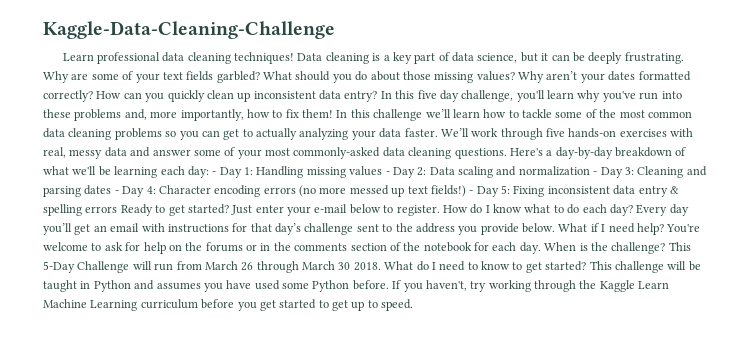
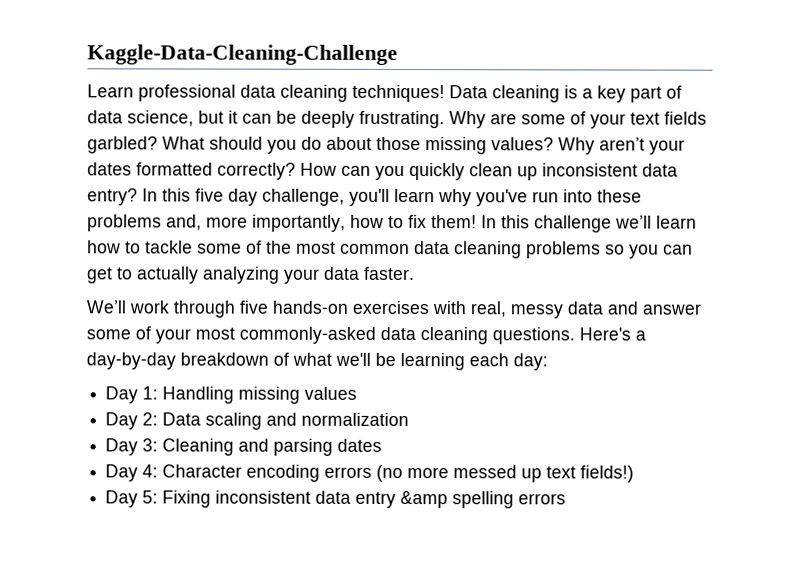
(438, 132) none -> (415, 273) //
[212,171,217,175] - -> (548, 362) //
[385,171,390,175] - -> (358, 393) //
[593,171,598,175] - -> (410, 419) //
[114,190,119,194] - -> (383, 445) //
[469,190,474,194] - -> (635, 474) //
[669,186,679,194] & -> [400,491,449,509] &amp
[120,204,689,216] [43,223,701,235] [43,242,691,254] [43,261,701,273] [43,280,670,292] [43,299,414,311] Ready to get started? Just enter your e-mail below to register. How do I know what to do each day? Every day you’ll get an email with instructions for that day’s challenge sent to the address you provide below. What if I need help? You're welcome to ask for help on the forums or in the comments section of the notebook for each day. When is the challenge? This 5-Day Challenge will run from March 26 through March 30 2018. What do I need to know to get started? This challenge will be taught in Python and assumes you have used some Python before. If you haven't, try working through the Kaggle Learn Machine Learning curriculum before you get started to get up to speed. -> (567, 499) none

